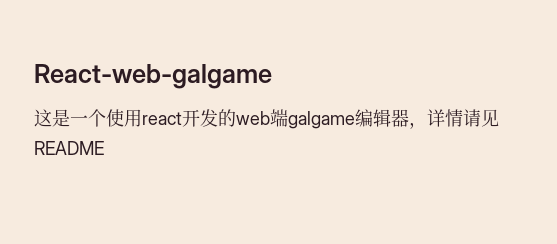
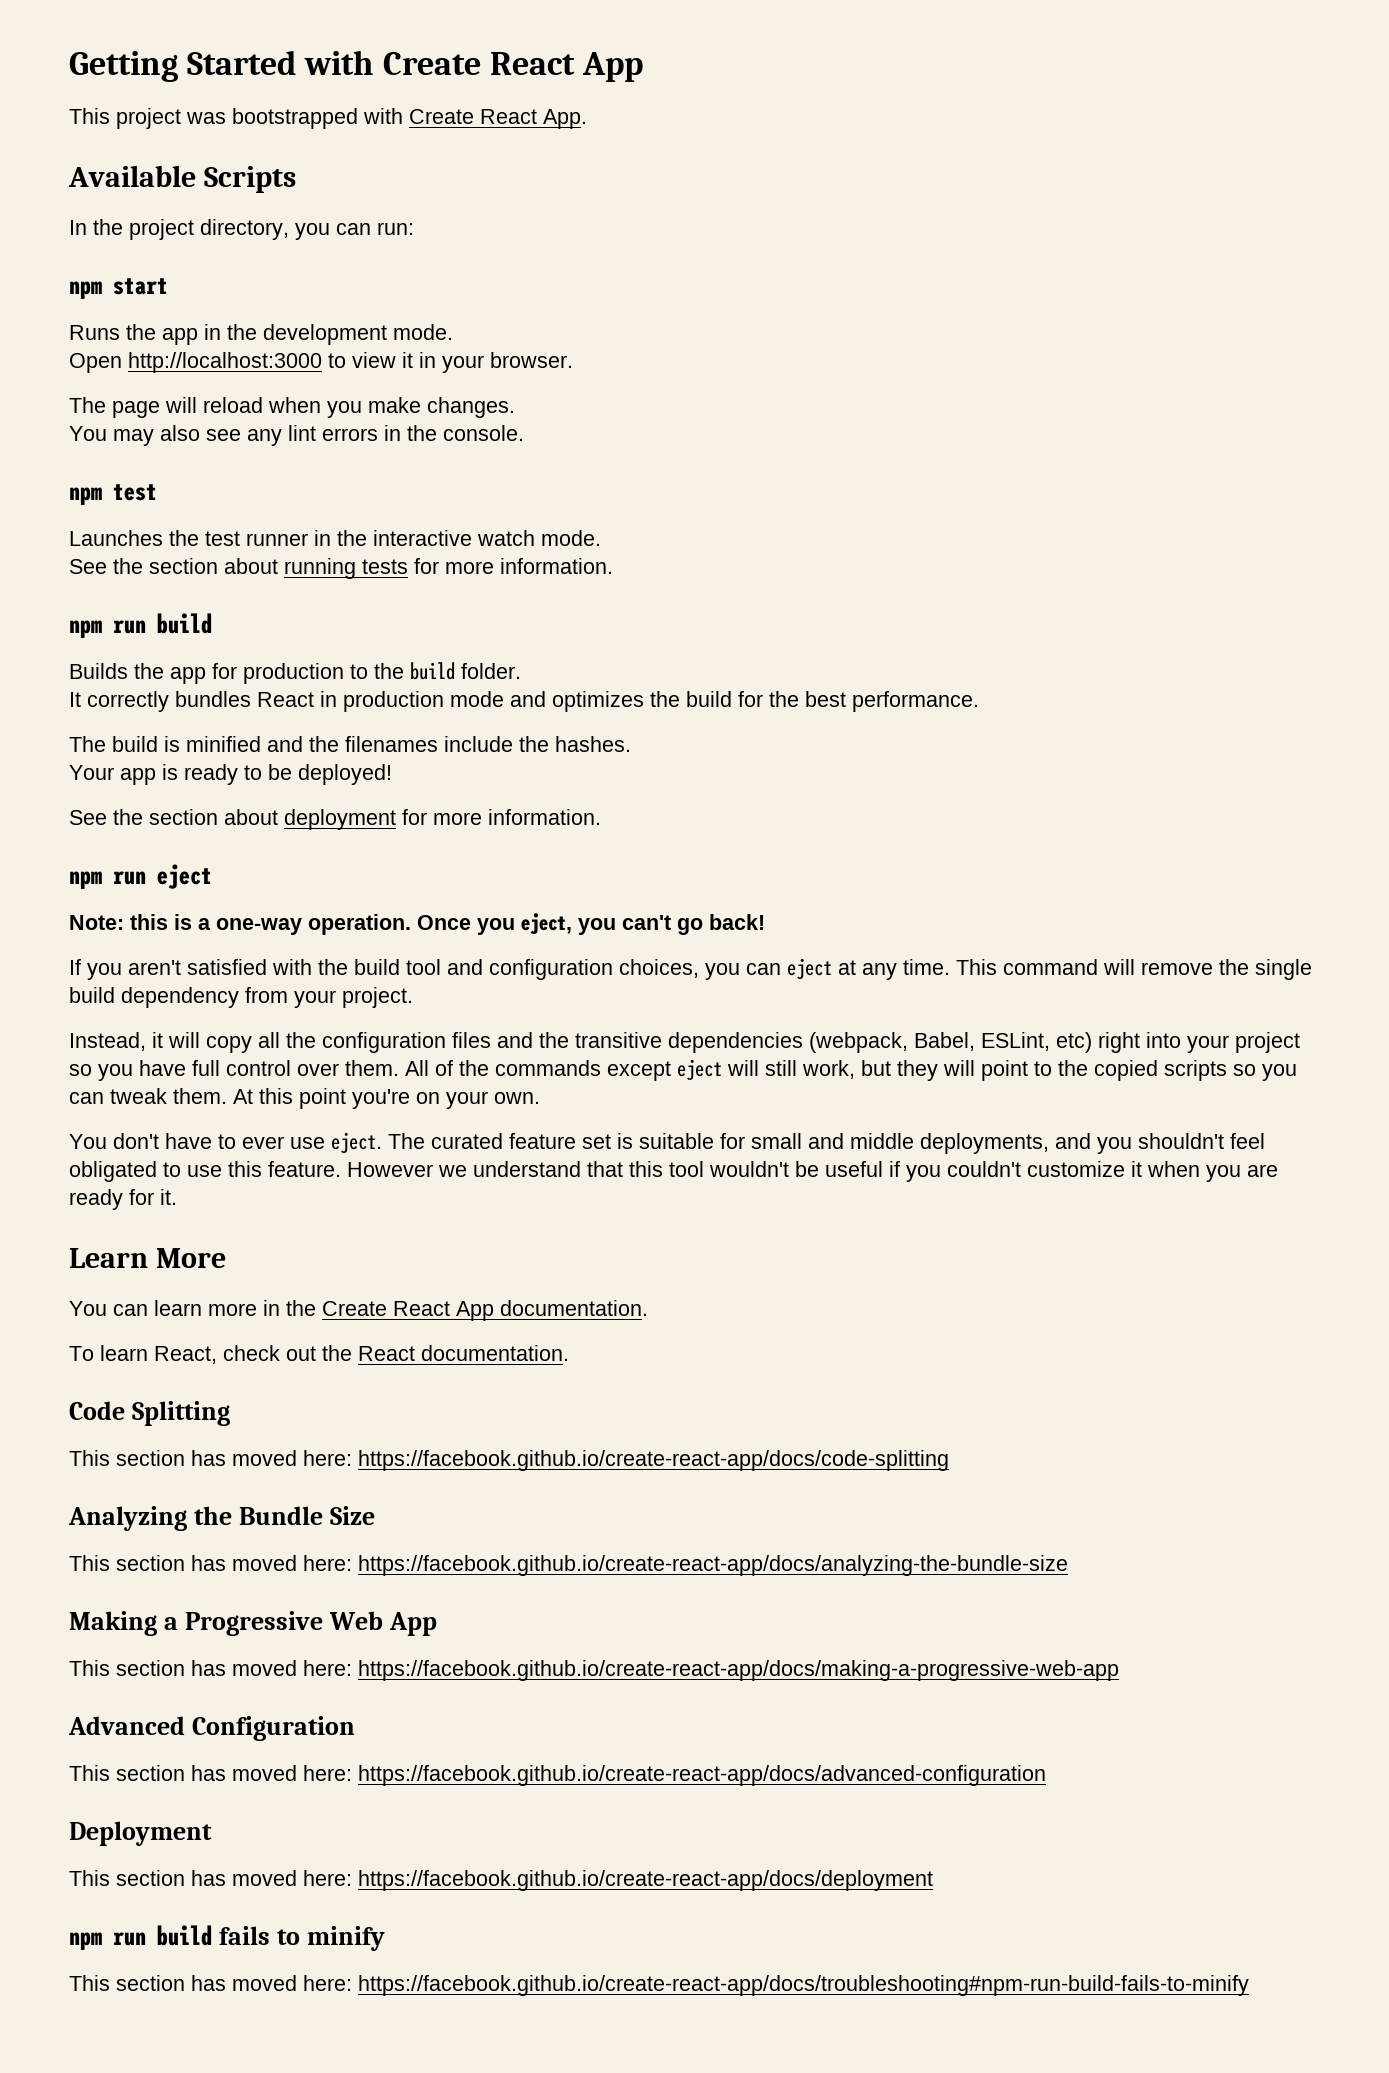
[34,64,272,89] [34,109,499,129] [34,141,104,155] React-web-galgame // 这是一个使用react开发的web端galgame编辑器，详情请见README -> [69,50,643,82] [69,108,587,129] [68,165,296,193] [69,219,414,240] [69,278,168,299] [69,324,453,345] [69,352,573,373] [69,397,515,418] [69,425,524,446] [69,484,157,505] [69,530,601,546] [69,558,613,579] [69,613,212,638] [69,662,521,684] [69,691,979,712] [69,736,631,752] [69,764,392,785] [69,809,601,830] [69,864,212,889] [69,913,765,935] [69,958,1312,980] [69,987,413,1008] [69,1032,1300,1053] [69,1059,1297,1081] [69,1088,540,1109] [69,1132,1265,1154] [69,1161,1278,1182] [69,1189,177,1210] [69,1248,226,1268] [69,1300,648,1321] [69,1345,569,1364] [69,1401,230,1426] [69,1450,949,1471] [68,1506,375,1531] [69,1555,1068,1576] [69,1611,437,1636] [69,1660,1119,1681] [68,1716,355,1741] [69,1765,1046,1786] [69,1821,212,1846] [69,1870,933,1891] [69,1925,385,1951] [69,1975,1249,1996] Getting Started with Create React App // This project was bootstrapped with Create React App. // Available Scripts // In the project directory, you can run: // npm start // Runs the app in the development mode. // Open http://localhost:3000 to view it in your browser. // The page will reload when you make changes. // You may also see any lint errors in the console. // npm test // Launches the test runner in the interactive watch mode. // See the section about running tests for more information. // npm run build // Builds the app for production to the build folder. // It correctly bundles React in production mode and optimizes the build for the best performance. // The build is minified and the filenames include the hashes. // Your app is ready to be deployed! // See the section about deployment for more information. // npm run eject // Note: this is a one-way operation. Once you eject, you can't go back! // If you aren't satisfied with the build tool and configuration choices, you can eject at any time. This command will remove the single build dependency from your project. // Instead, it will copy all the configuration files and the transitive dependencies (webpack, Babel, ESLint, etc) right into your project so you have full control over them. All of the commands except eject will still work, but they will point to the copied scripts so you can tweak them. At this point you're on your own. // You don't have to ever use eject. The curated feature set is suitable for small and middle deployments, and you shouldn't feel obligated to use this feature. However we understand that this tool wouldn't be useful if you couldn't customize it when you are ready for it. // Learn More // You can learn more in the Create React App documentation. // To learn React, check out the React documentation. // Code Splitting // This section has moved here: https://facebook.github.io/create-react-app/docs/code-splitting // Analyzing the Bundle Size // This section has moved here: https://facebook.github.io/create-react-app/docs/analyzing-the-bundle-size // Making a Progressive Web App // This section has moved here: https://facebook.github.io/create-react-app/docs/making-a-progressive-web-app // Advanced Configuration // This section has moved here: https://facebook.github.io/create-react-app/docs/advanced-configuration // Deployment // This section has moved here: https://facebook.github.io/create-react-app/docs/deployment // npm run build fails to minify // This section has moved here: https://facebook.github.io/create-react-app/docs/troubleshooting#npm-run-build-fails-to-minify

